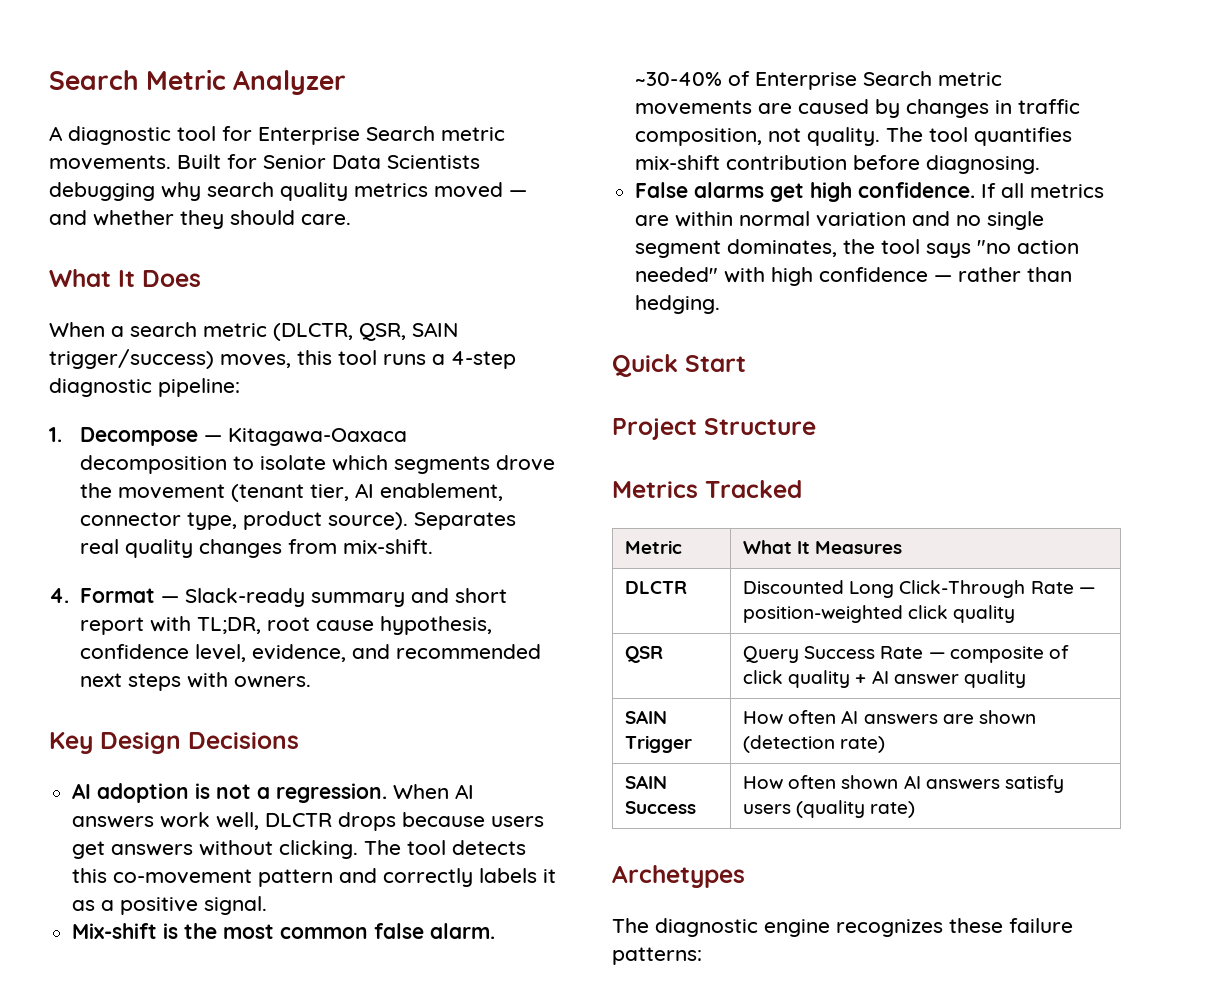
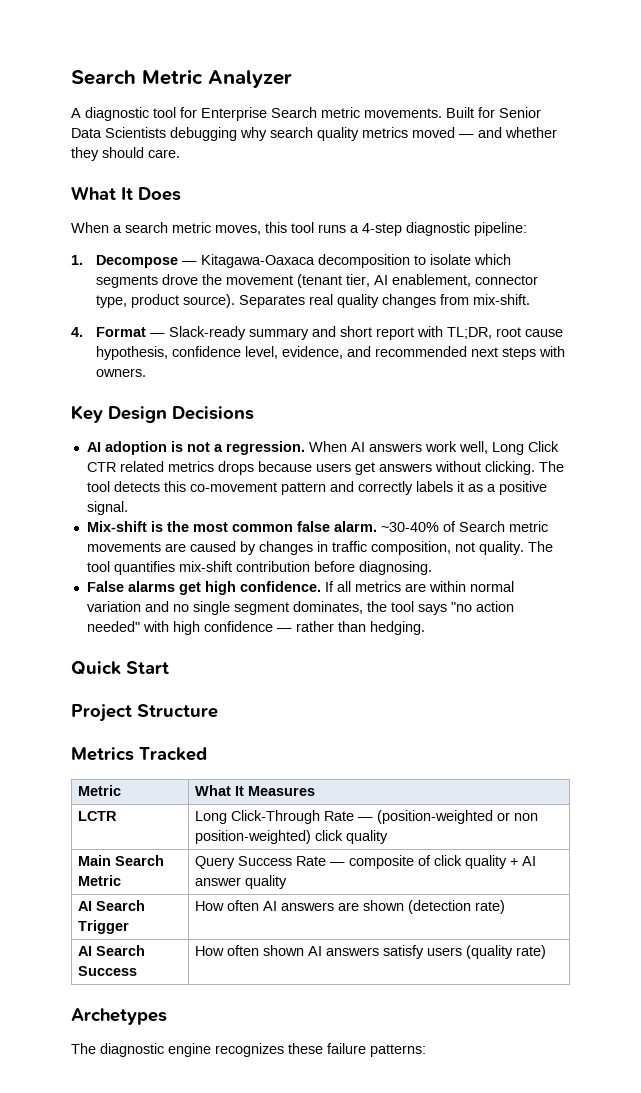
[273,322,458,341] [49,349,214,369] (DLCTR, QSR, SAIN trigger/success) -> (211, 227) none
[265,813,333,827] DLCTR -> [491,441,559,455] [86,461,214,472] Long Click CTR related metrics
[755,72,858,90] Enterprise -> (456, 526) none
[625,581,688,594] [743,580,845,594] DLCTR | Discounted -> [77,811,117,821] LCTR |
[743,605,904,623] position-weighted -> [376,810,538,824] [194,830,311,844] (position-weighted or non position-weighted)
[625,646,664,663] QSR -> [77,855,164,866] [77,875,121,886] Main Search Metric
[625,710,668,724] SAIN -> [77,900,145,911] AI Search
[625,775,668,789] SAIN -> [77,945,145,956] AI Search

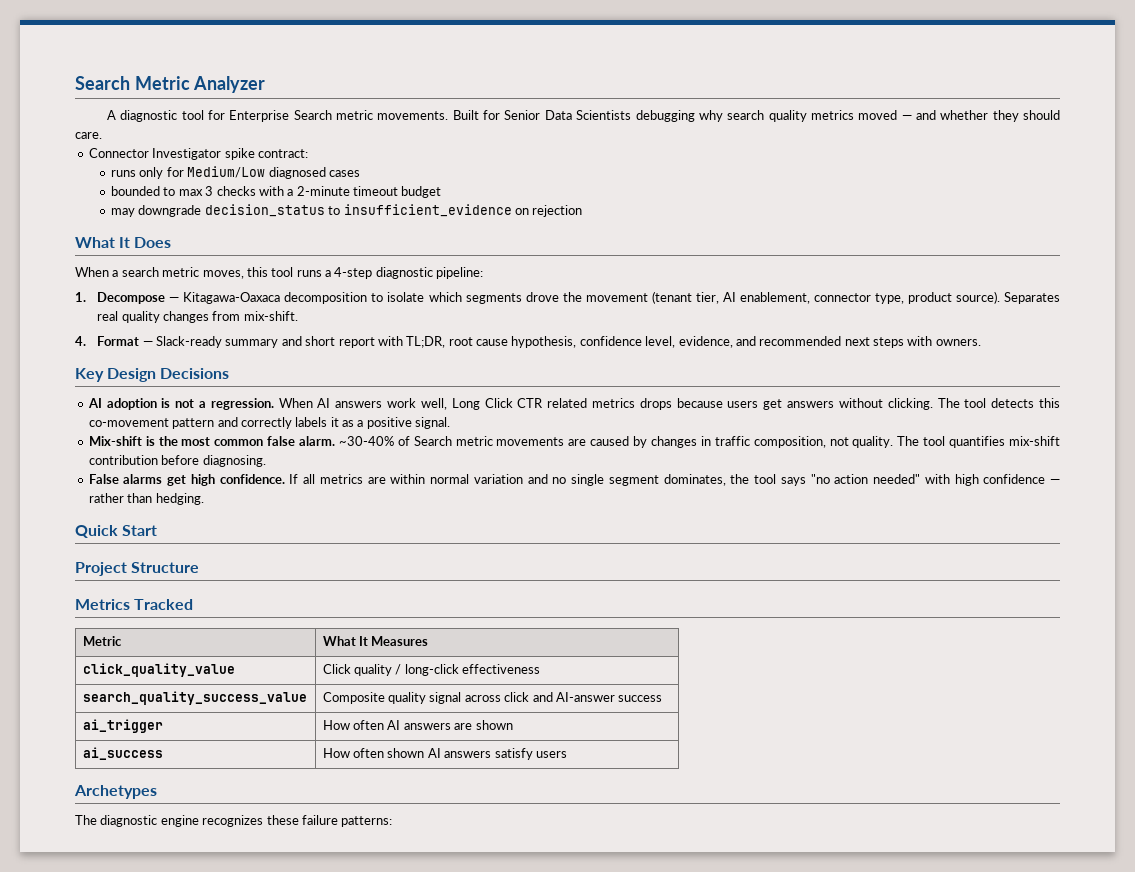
(180, 153) none -> [88,148,308,160] [111,166,360,179] [111,186,442,198] [111,204,583,217] // Connector Investigator spike contract: // runs only for Medium/Low diagnosed cases // bounded to max 3 checks with a 2-minute timeout budget // may downgrade decision_status to insufficient_evidence on rejection
[77,811,117,821] [194,810,538,824] [194,830,388,844] [77,855,164,866] [77,875,121,886] [194,855,536,869] [194,875,287,889] [77,900,145,911] [77,920,129,934] LCTR | Long Click-Through Rate — (position-weighted or non position-weighted) click quality // Main Search Metric | Query Success Rate — composite of click quality + AI answer quality // AI Search Trigger -> [82,663,235,677] [322,664,541,676] [82,691,307,705] [322,692,663,704] [82,719,163,733] click_quality_value | Click quality / long-click effectiveness // search_quality_success_value | Composite quality signal across click and AI-answer success // ai_trigger
[407,900,505,914] [77,945,145,956] [77,966,137,976] (detection rate) // AI Search Success -> [82,747,163,760] // ai_success
[465,945,546,959] (quality rate) -> (567, 754) none

